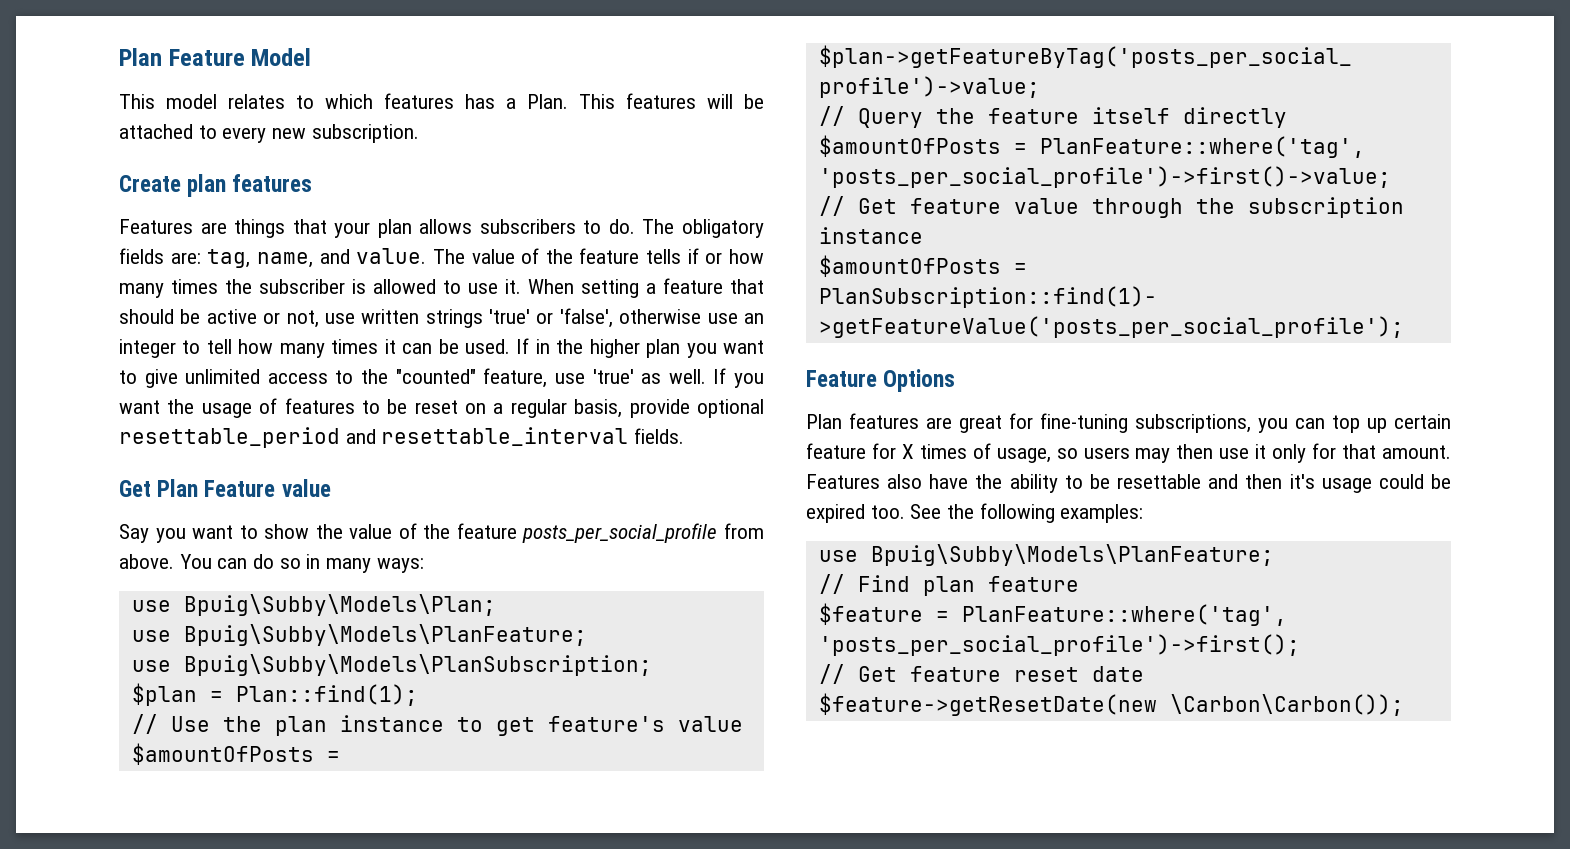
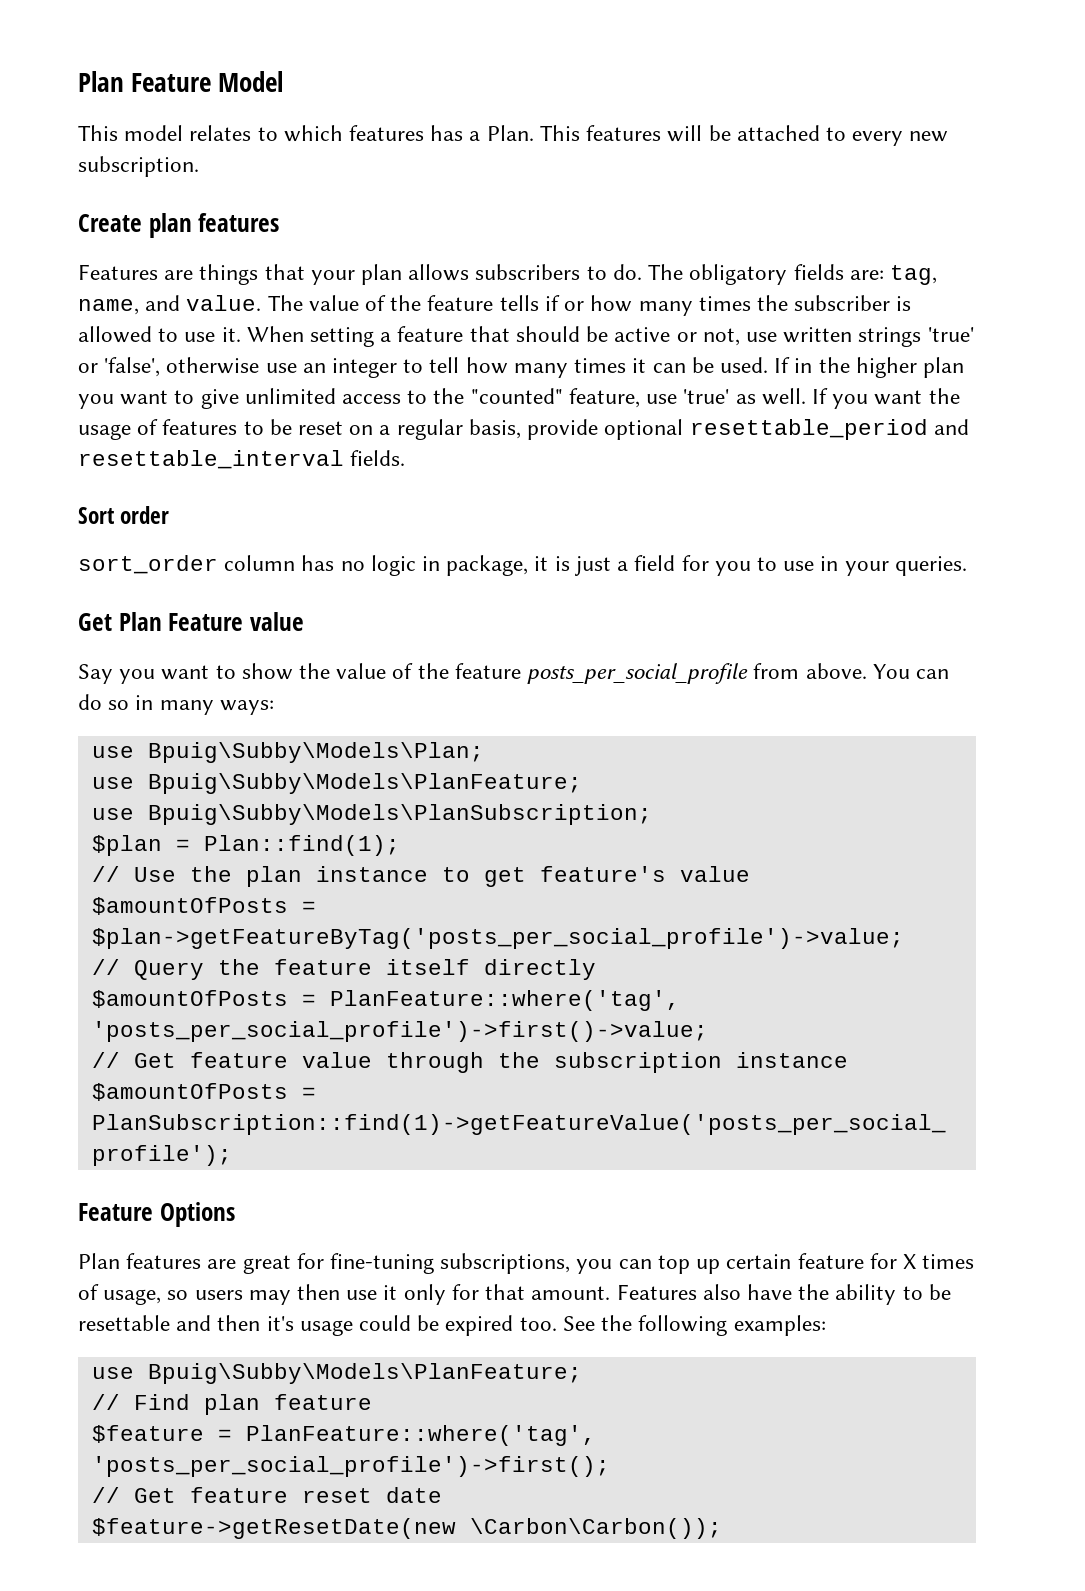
(685, 436) none -> [78,506,170,524] [78,555,967,576] // Sort order // sort_order column has no logic in package, it is just a field for you to use in your queries.

